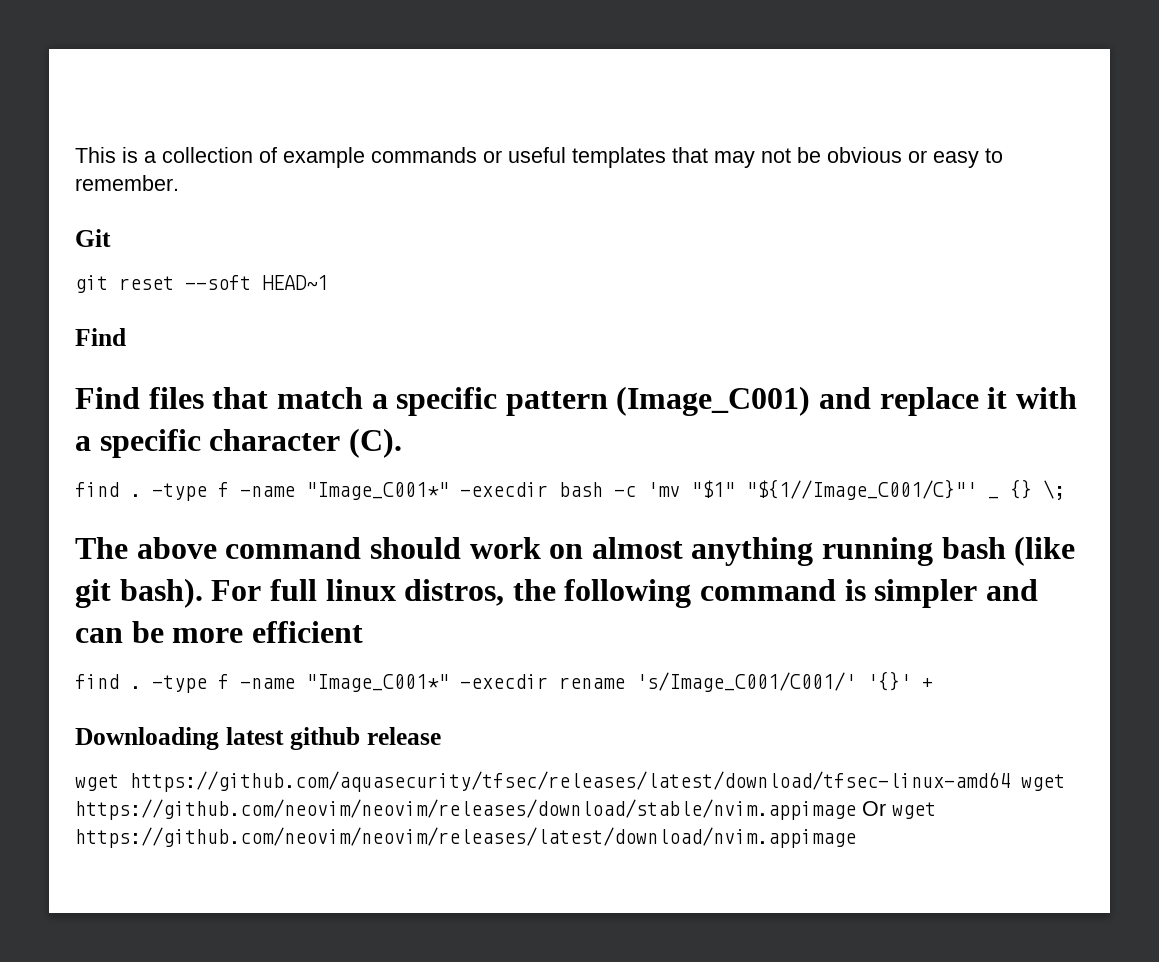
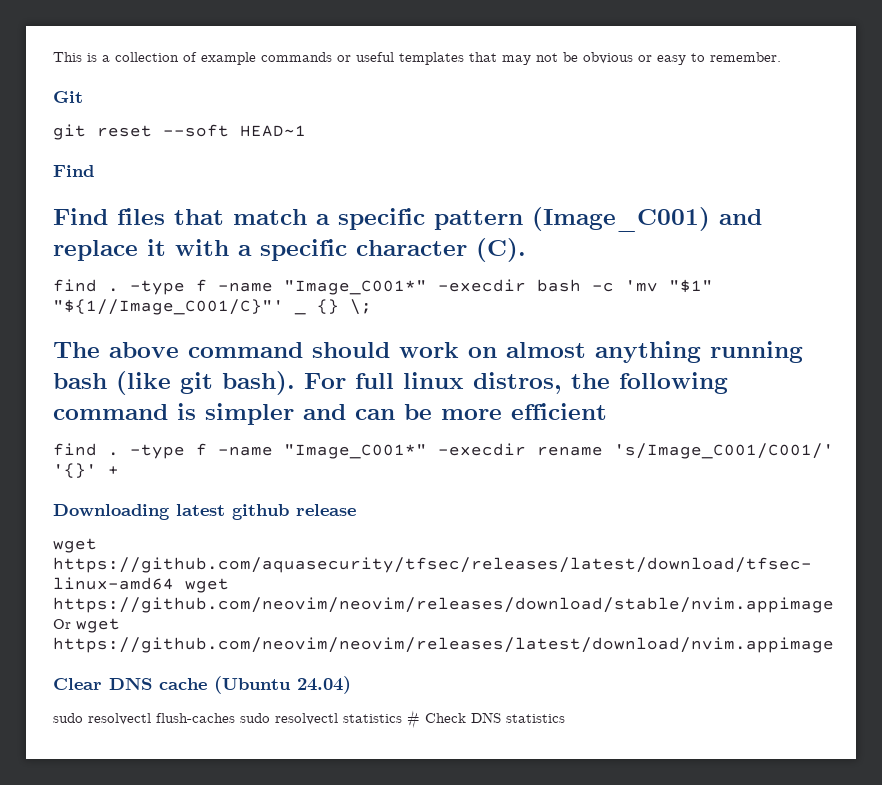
(856, 837) none -> [53,676,351,694] [53,710,565,729] // Clear DNS cache (Ubuntu 24.04) // sudo resolvectl flush-caches sudo resolvectl statistics # Check DNS statistics

